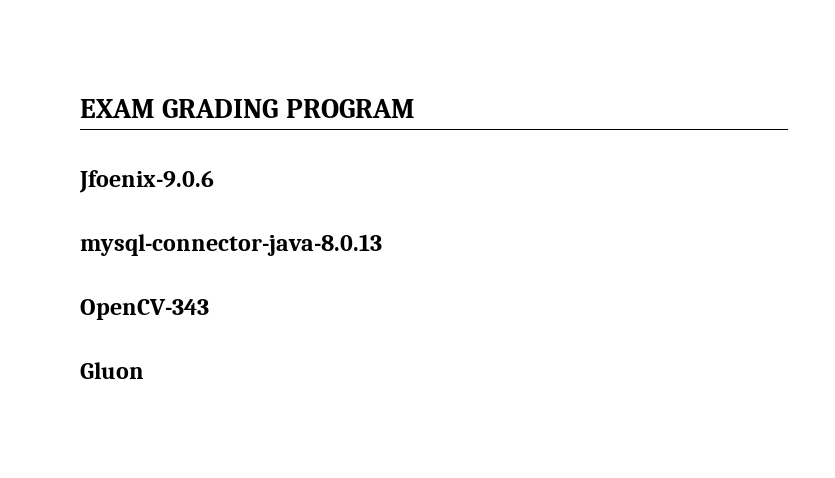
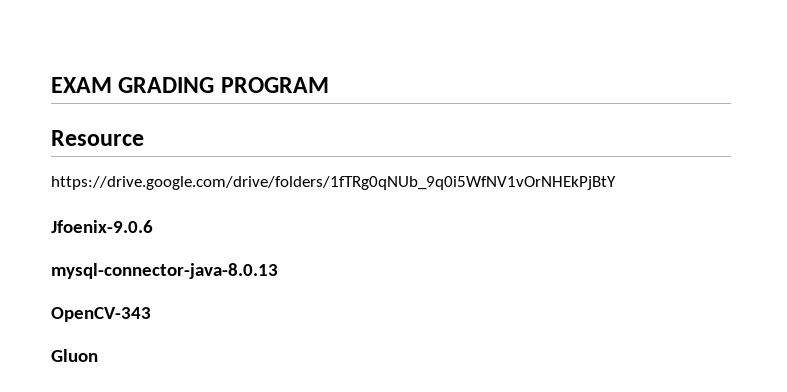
(415, 108) none -> [51,130,144,146] [51,176,616,190] // Resource // https://drive.google.com/drive/folders/1fTRg0qNUb_9q0i5WfNV1vOrNHEkPjBtY

